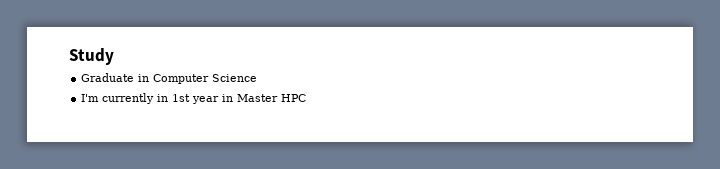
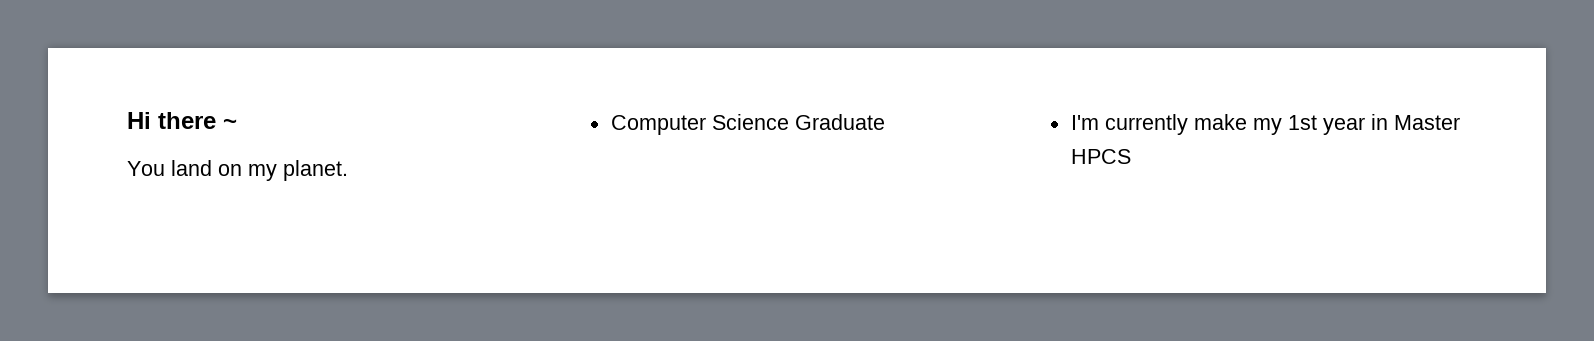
[69,48,114,65] [81,73,150,82] Study // Graduate in -> [127,112,237,129] [127,160,348,181] Hi there ~ // You land on my planet. //
(258, 78) none -> [794,114,885,130] Graduate
[157,94,169,102] in -> [1193,114,1282,135] make my
[281,94,307,102] HPC -> [1070,149,1131,164] HPCS

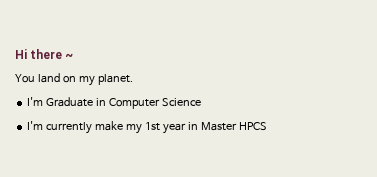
(348, 170) none -> [27,97,107,107] I'm Graduate in
[794,114,885,130] Graduate -> (201, 102) none

